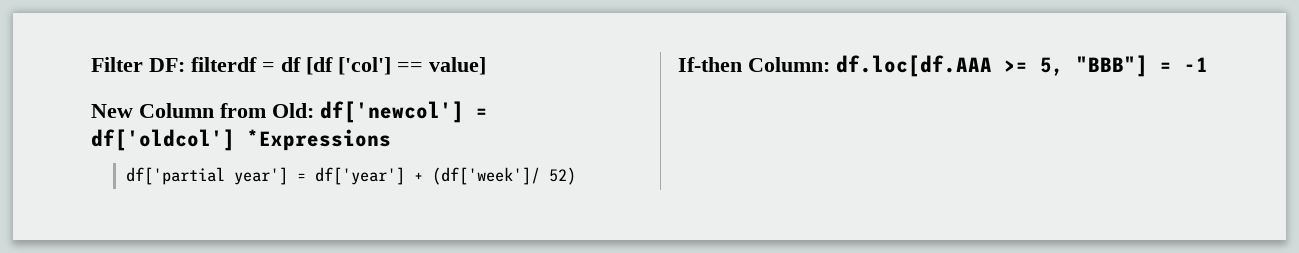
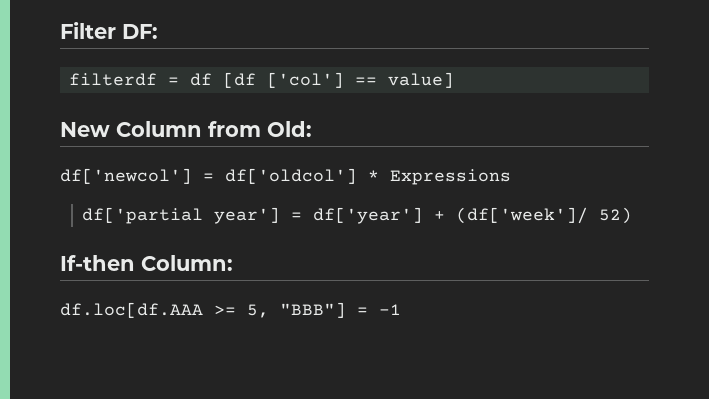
(185, 65) none -> (158, 31) //
(314, 110) none -> (312, 129) //
[247,129,391,151] *Expressions -> [368,169,511,185] * Expressions
(830, 64) none -> (233, 263) //

